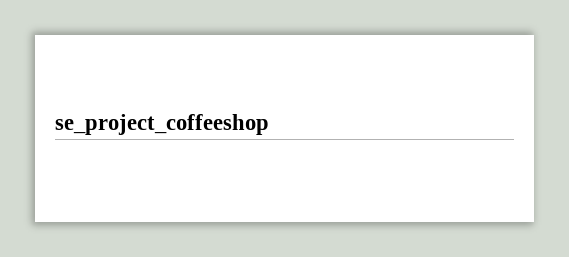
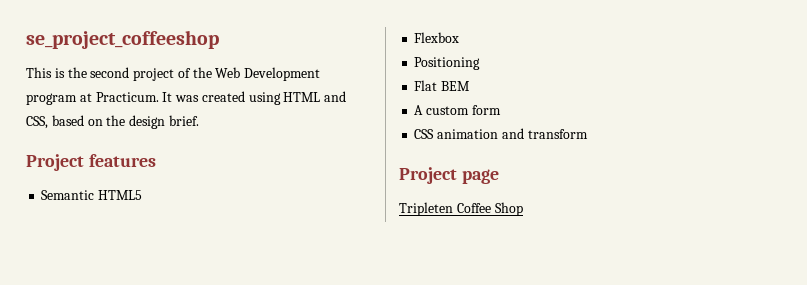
(269, 124) none -> [26,67,321,81] [26,91,347,105] [26,115,199,129] [26,154,156,171] [41,190,143,200] [414,32,460,43] [414,57,481,70] [414,80,471,91] [414,105,501,115] [414,128,588,139] [399,167,499,184] [399,202,523,216] // This is the second project of the Web Development program at Practicum. It was created using HTML and CSS, based on the design brief. // Project features // Semantic HTML5 // Flexbox // Positioning // Flat BEM // A custom form // CSS animation and transform // Project page // Tripleten Coffee Shop

